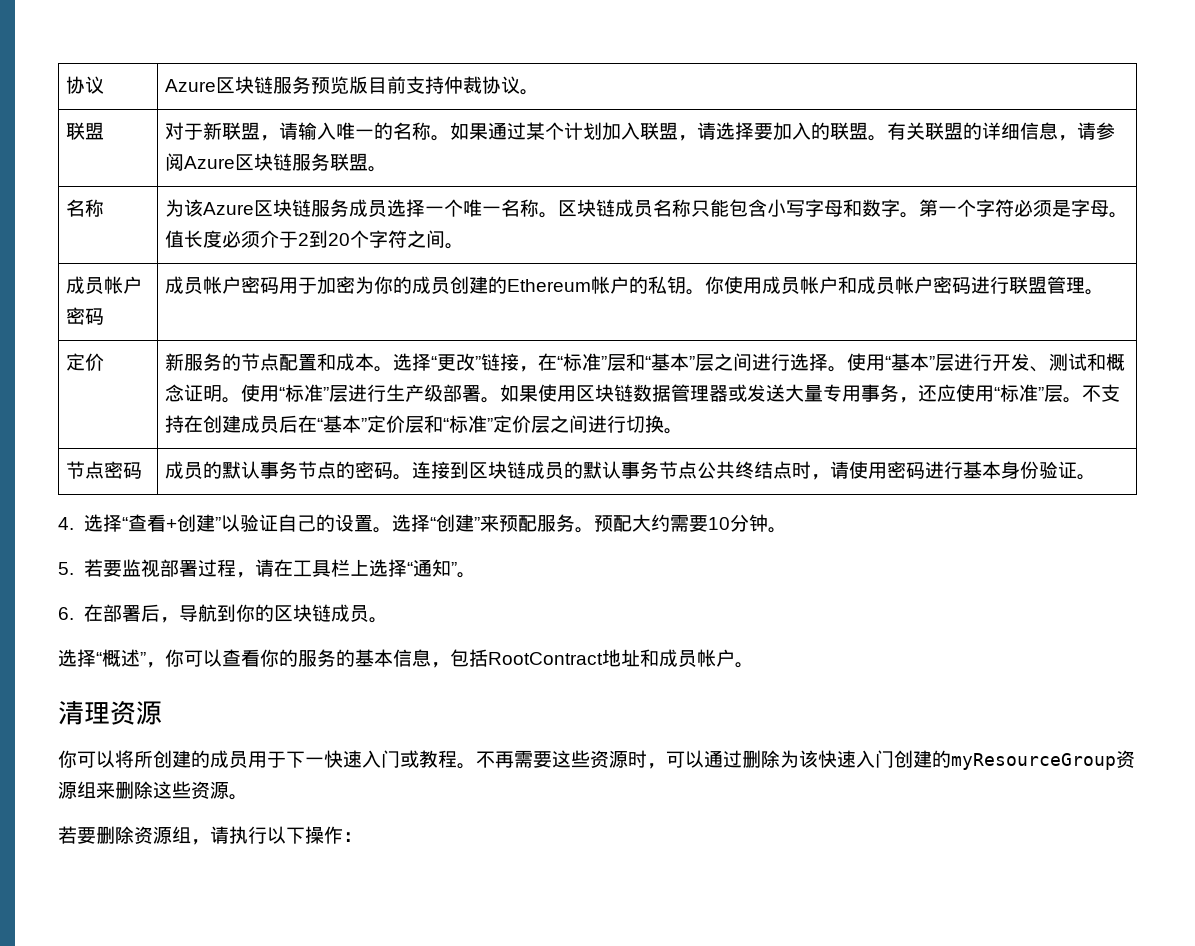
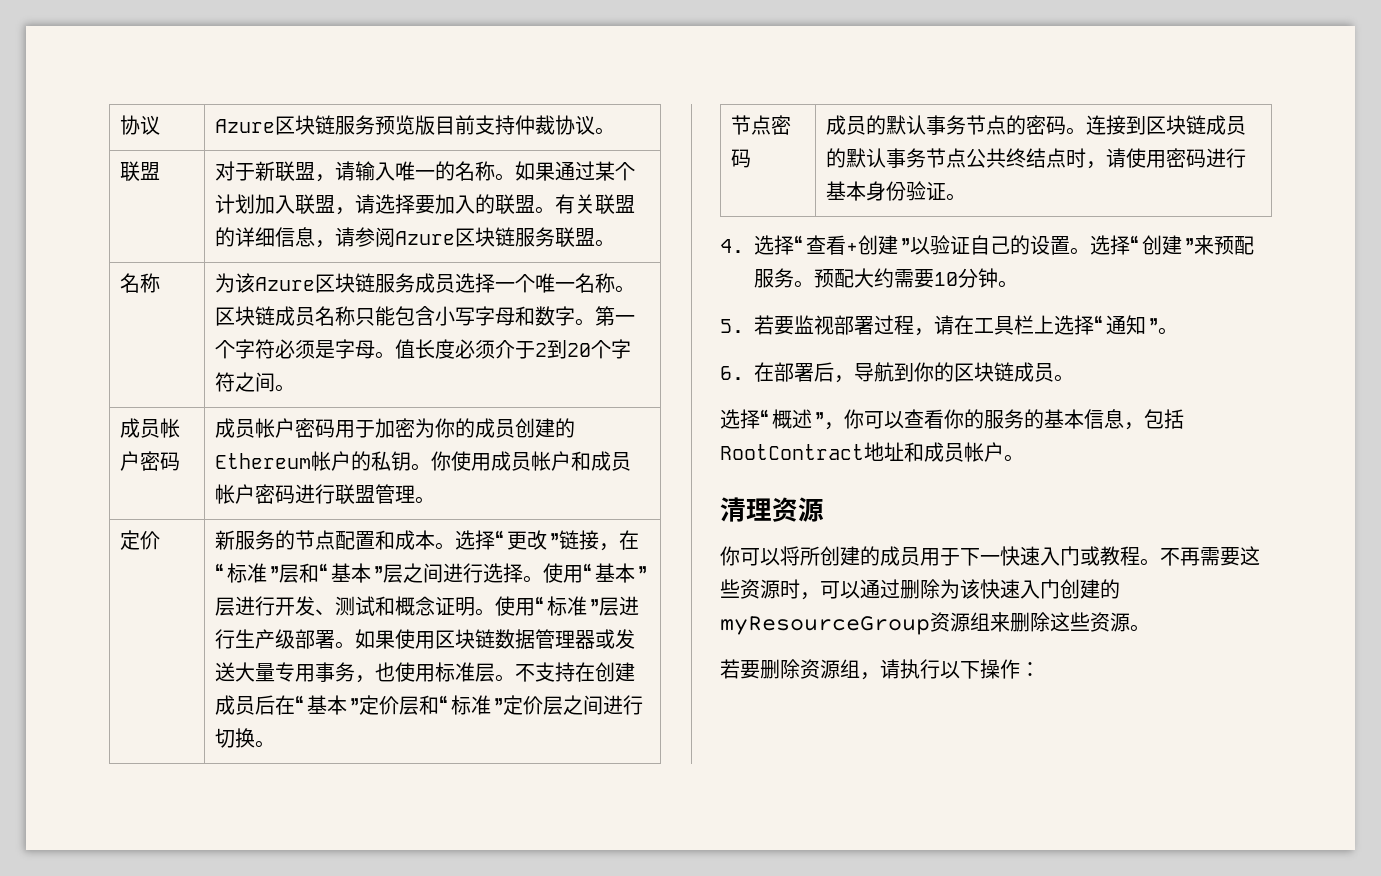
[917,384,1044,402] 还应使用“标准” -> [375,662,476,682] 也使用标准

